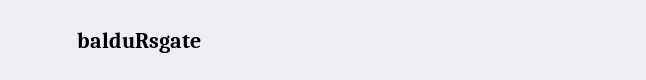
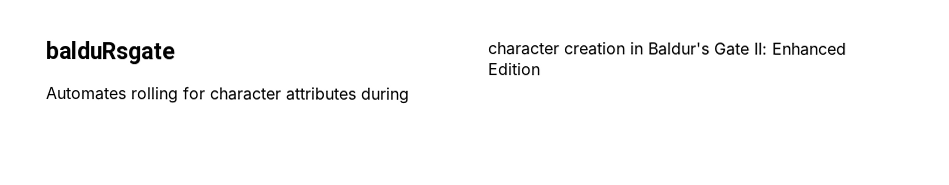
(201, 42) none -> [45,86,410,104] [488,41,847,56] [488,62,541,76] // Automates rolling for character attributes during character creation in Baldur's Gate II: Enhanced Edition

